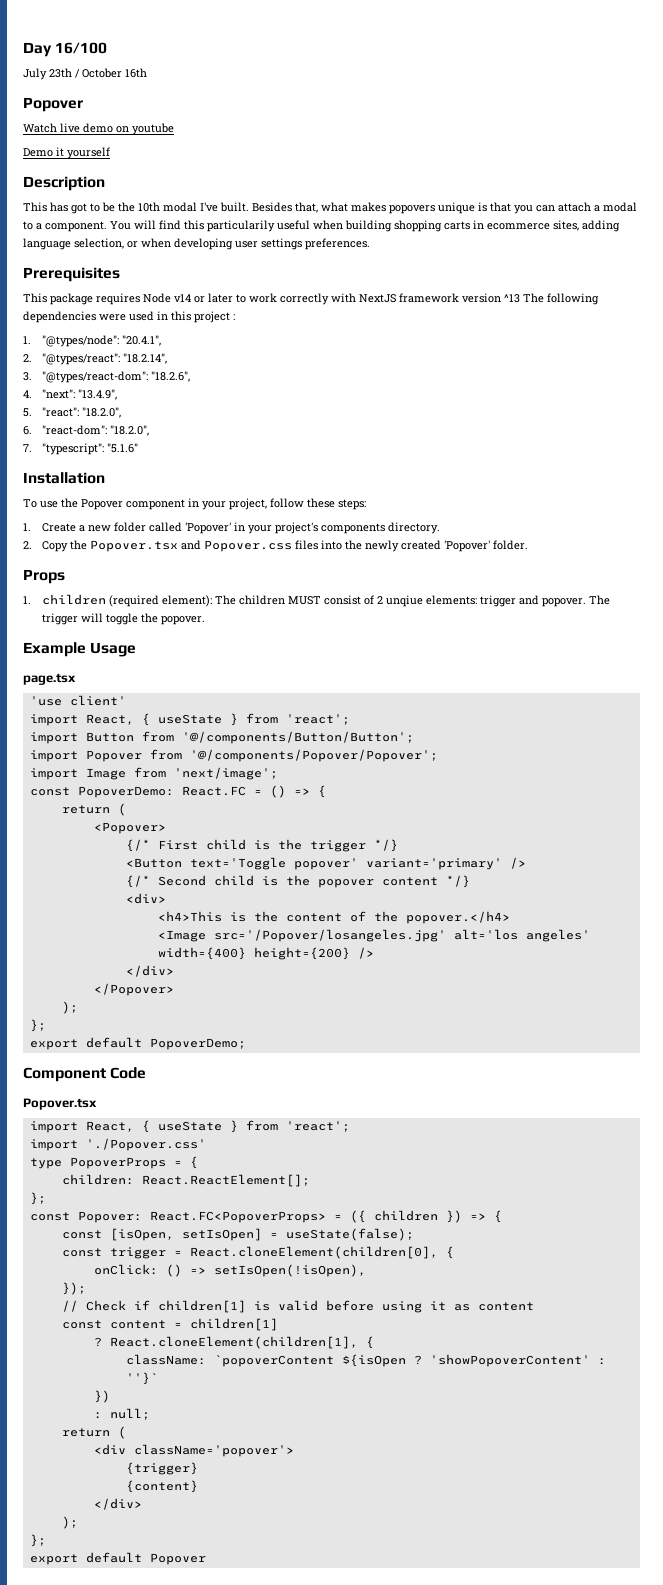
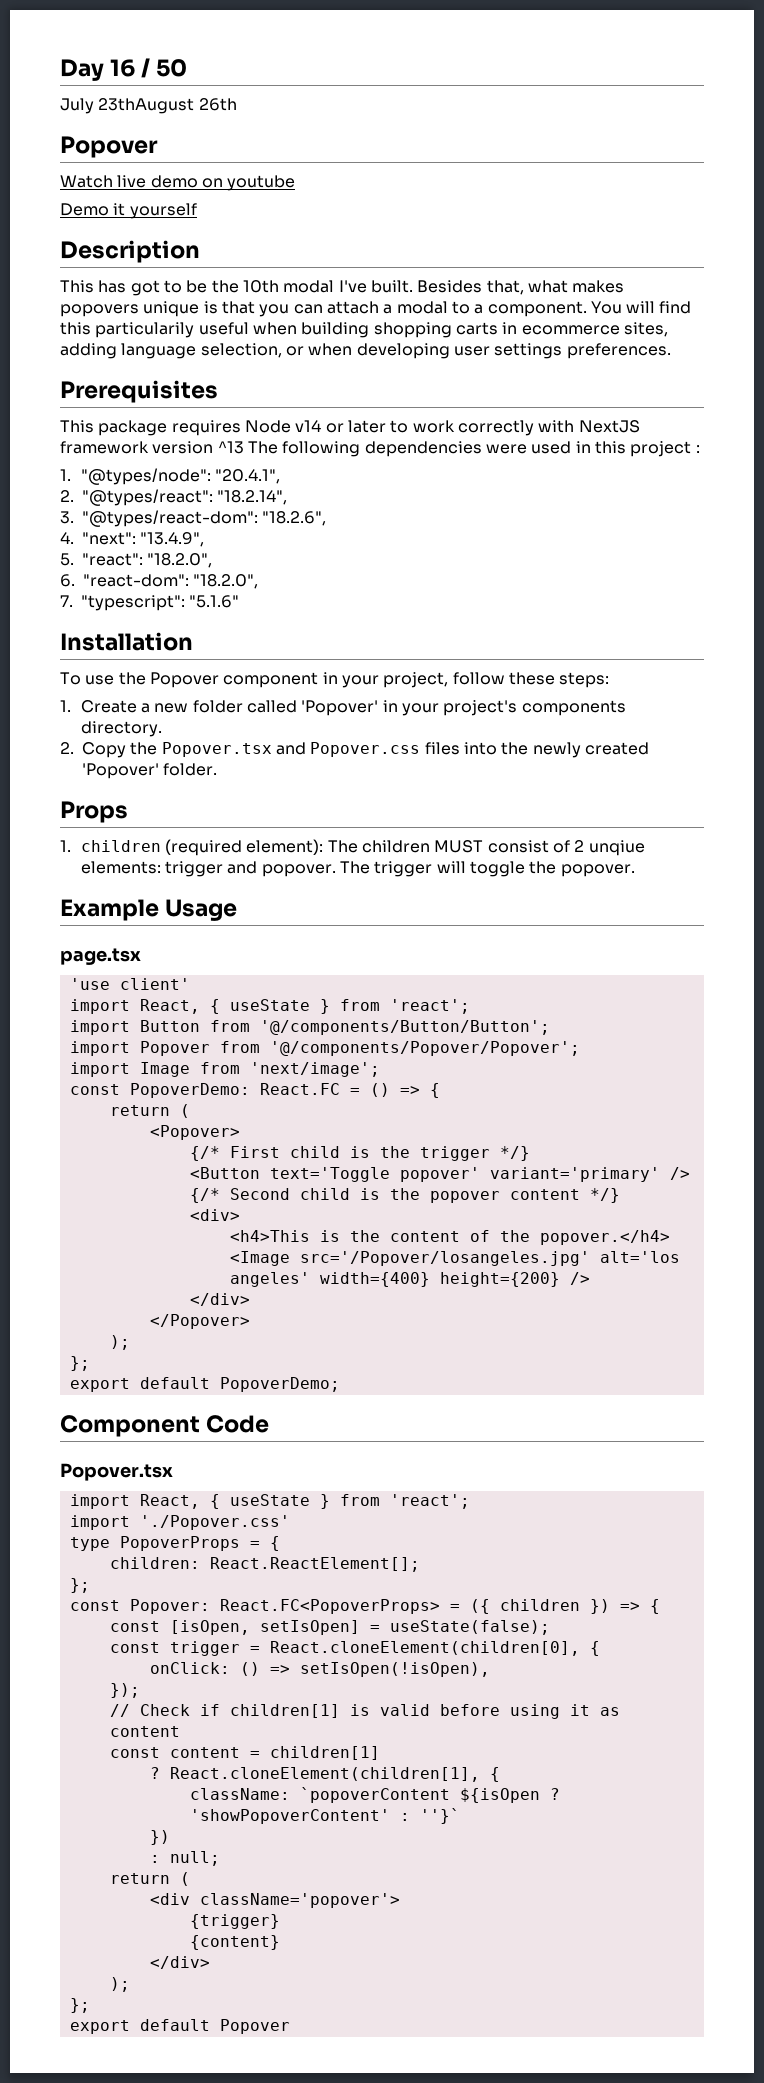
[55,42,108,54] [23,68,147,80] 16/100 // July 23th / October 16th -> [110,58,188,78] [60,98,237,114] 16 / 50 // July 23thAugust 26th

